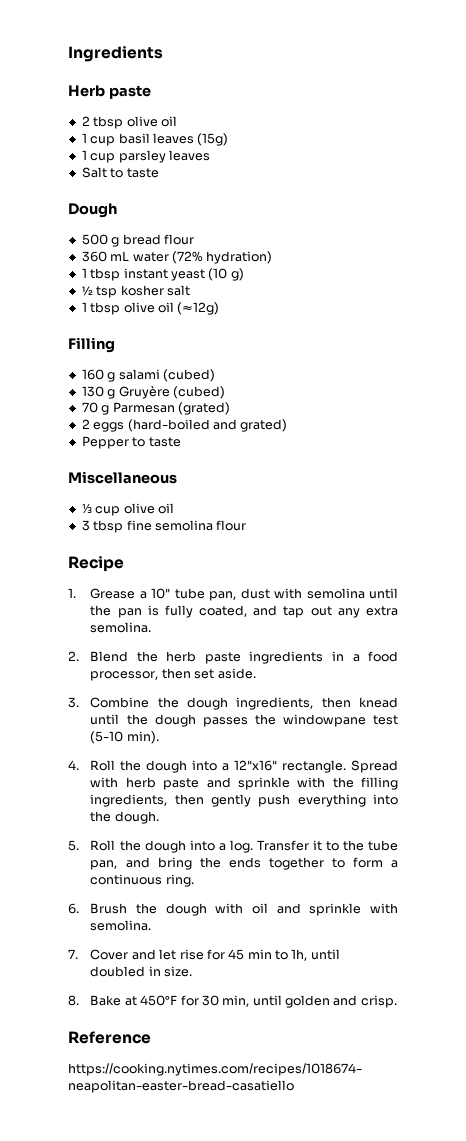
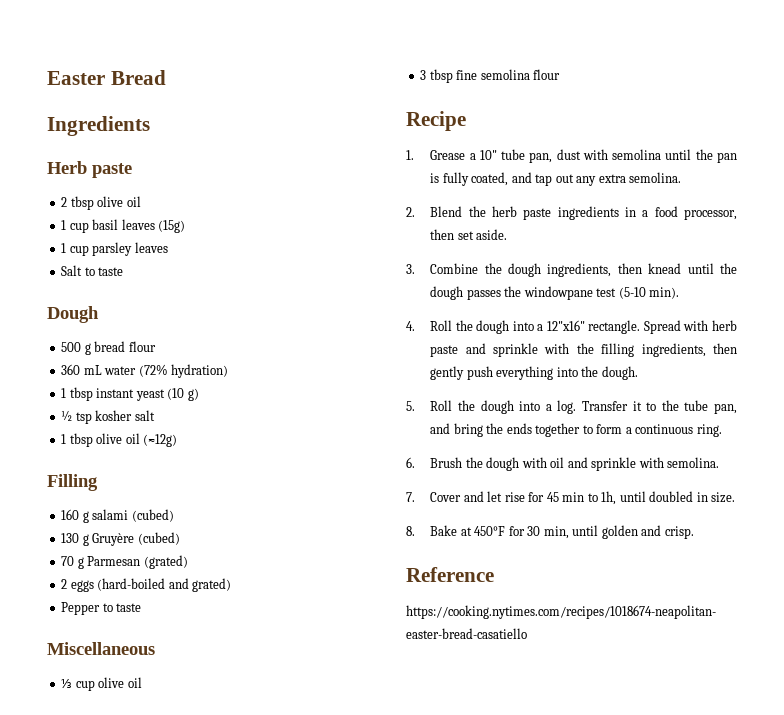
(68, 54) none -> [47,70,166,85] Easter Bread //

